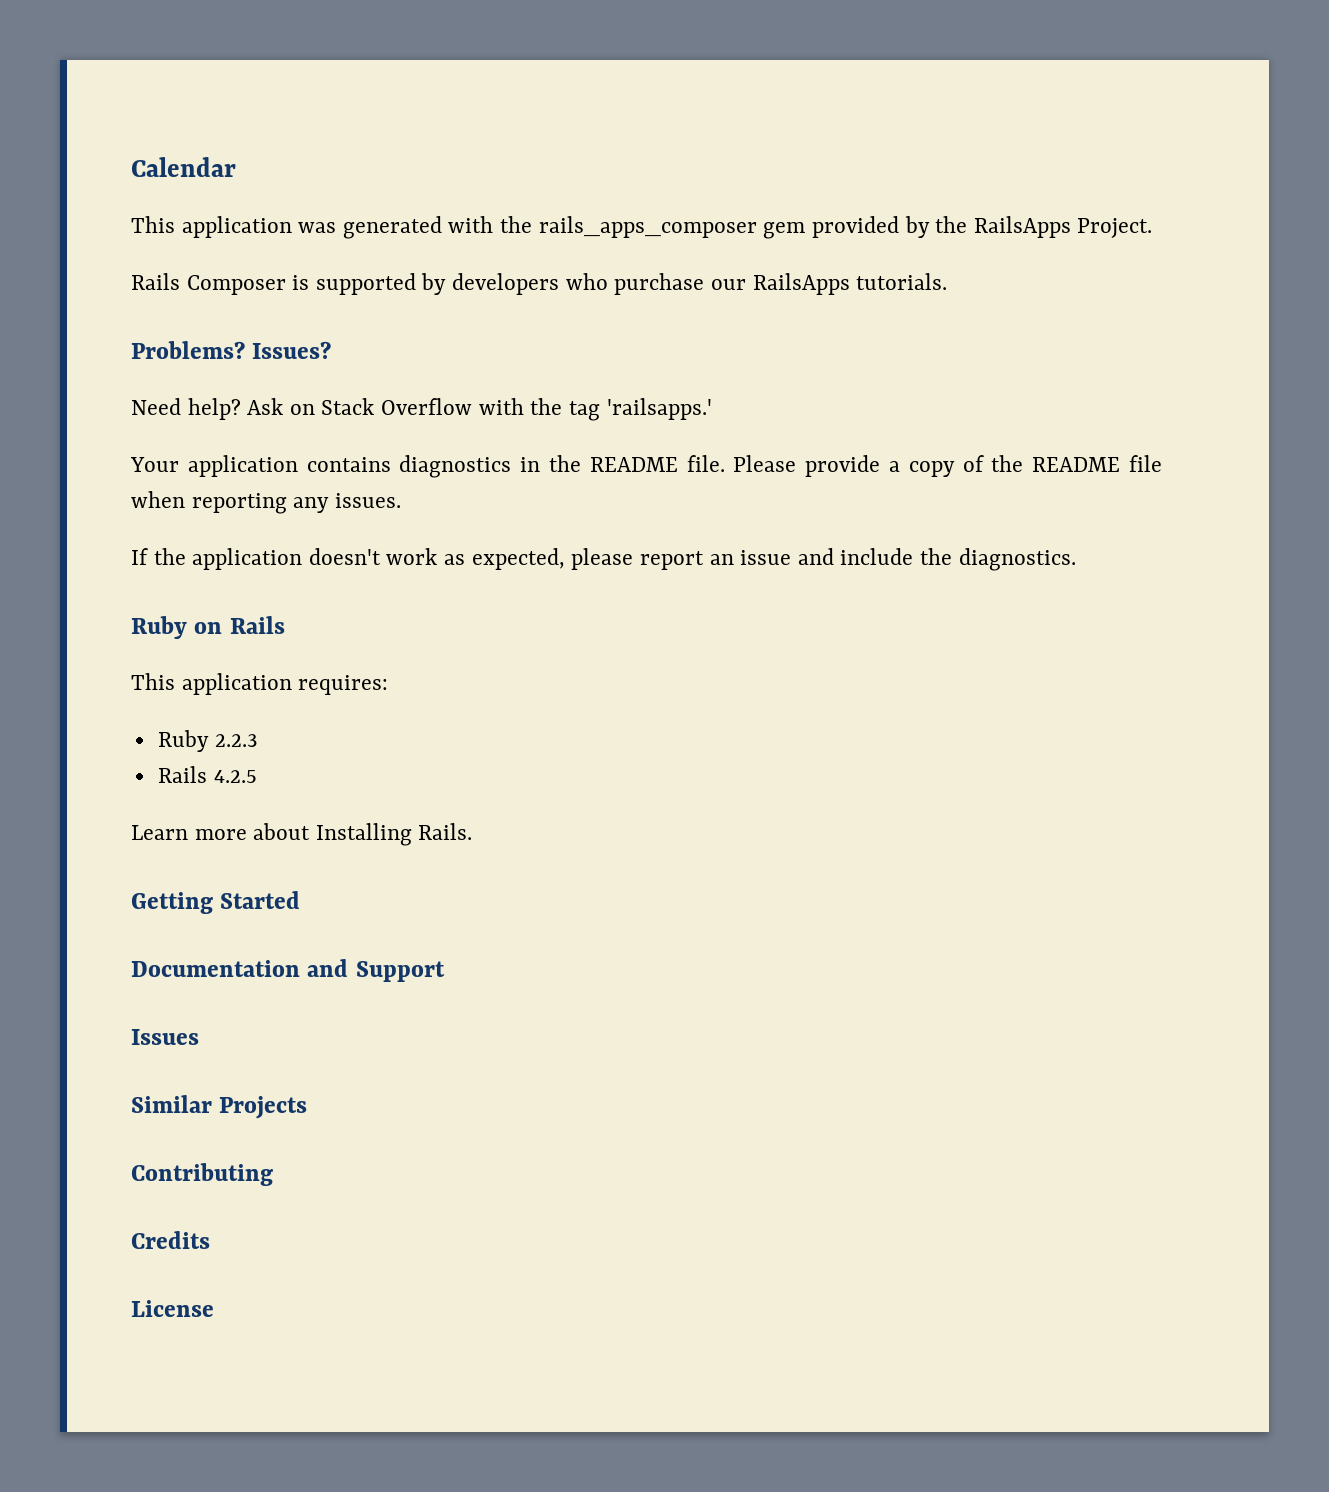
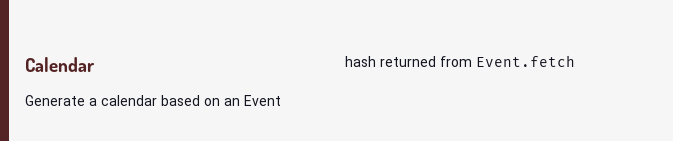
[131,216,1153,239] [131,273,948,295] [131,341,332,359] [131,398,712,421] [130,455,1162,478] [131,491,401,514] [131,548,1076,571] [131,616,285,639] [131,673,389,695] [157,730,258,752] [157,766,257,783] [131,823,473,846] [131,891,301,914] [131,959,445,982] [131,1029,199,1045] [131,1095,308,1119] [131,1163,273,1186] [131,1231,210,1249] [131,1300,214,1317] This application was generated with the rails_apps_composer gem provided by the RailsApps Project. // Rails Composer is supported by developers who purchase our RailsApps tutorials. // Problems? Issues? // Need help? Ask on Stack Overflow with the tag 'railsapps.' // Your application contains diagnostics in the README file. Please provide a copy of the README file when reporting any issues. // If the application doesn't work as expected, please report an issue and include the diagnostics. // Ruby on Rails // This application requires: // Ruby 2.2.3 // Rails 4.2.5 // Learn more about Installing Rails. // Getting Started // Documentation and Support // Issues // Similar Projects // Contributing // Credits // License -> [25,95,281,106] [345,55,575,67] Generate a calendar based on an Event hash returned from Event.fetch

